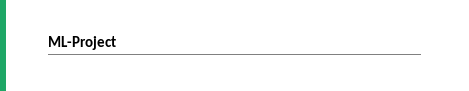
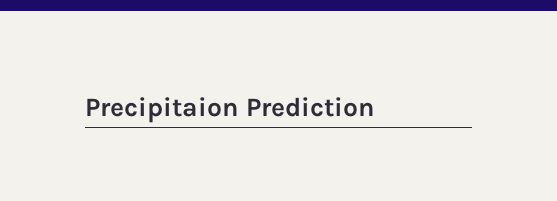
[48,36,116,50] ML-Project -> [85,97,376,123] Precipitaion Prediction

